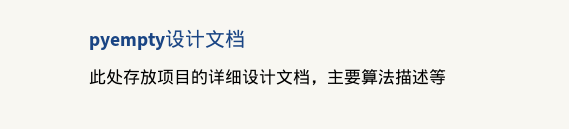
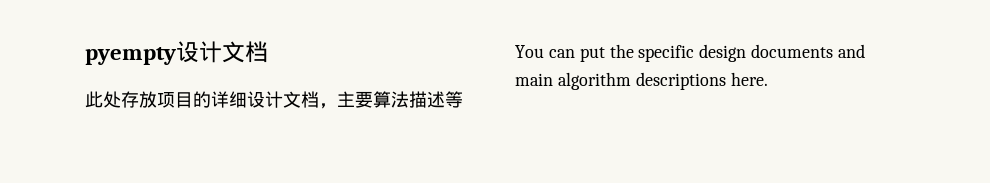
(446, 77) none -> [515,44,866,62] [515,72,768,90] You can put the specific design documents and main algorithm descriptions here.

